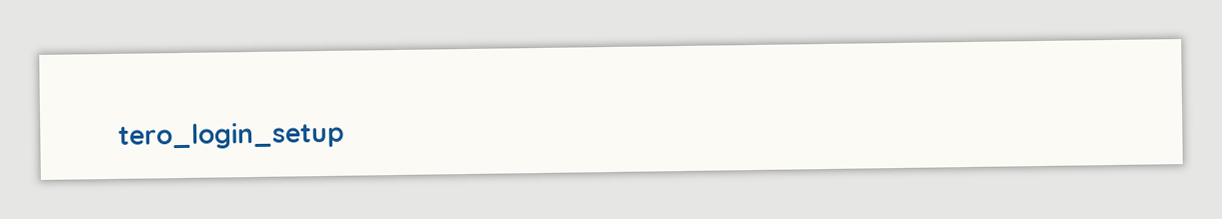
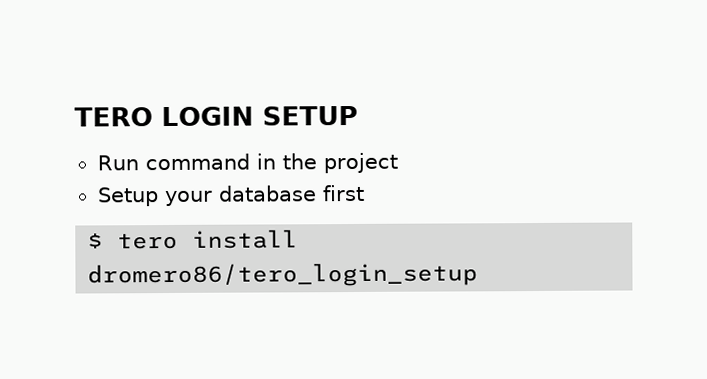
[118,120,345,150] tero_login_setup -> [74,105,358,127] [96,152,398,174] [96,184,365,207] [87,229,299,250] [87,262,479,288] TERO LOGIN SETUP // Run command in the project // Setup your database first // $ tero install dromero86/tero_login_setup

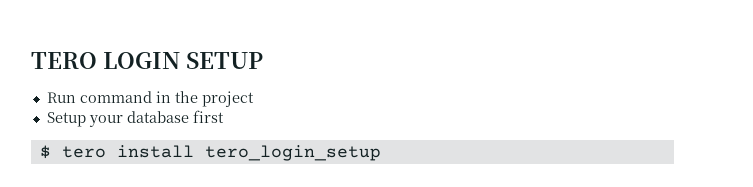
[87,262,479,288] dromero86/tero_login_setup -> [204,145,381,161] tero_login_setup

